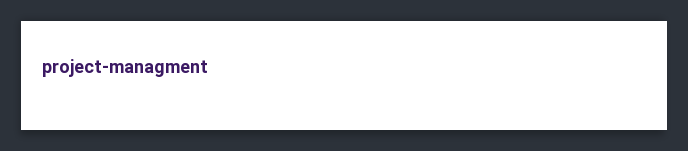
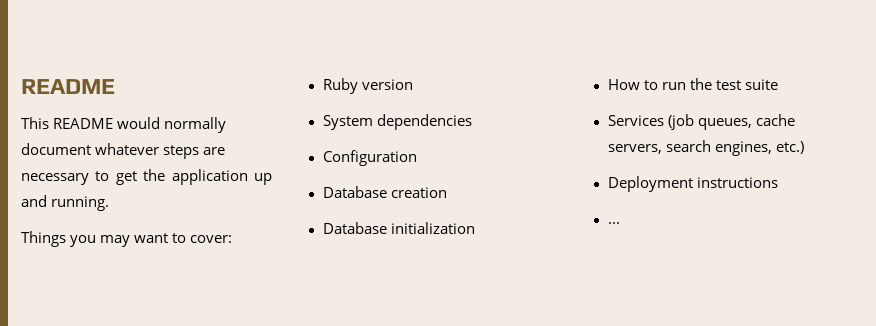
[42,59,208,77] project-managment -> [21,79,115,94] [21,117,227,133] [21,143,226,159] [21,169,272,185] [21,195,110,211] [21,231,233,247] [322,78,413,94] [322,114,472,130] [322,150,417,166] [322,186,447,198] [322,222,475,234] [607,78,778,90] [607,114,795,130] [607,140,804,156] [607,176,778,192] [607,222,620,224] README // This README would normally document whatever steps are necessary to get the application up and running. // Things you may want to cover: // Ruby version // System dependencies // Configuration // Database creation // Database initialization // How to run the test suite // Services (job queues, cache servers, search engines, etc.) // Deployment instructions // ...

